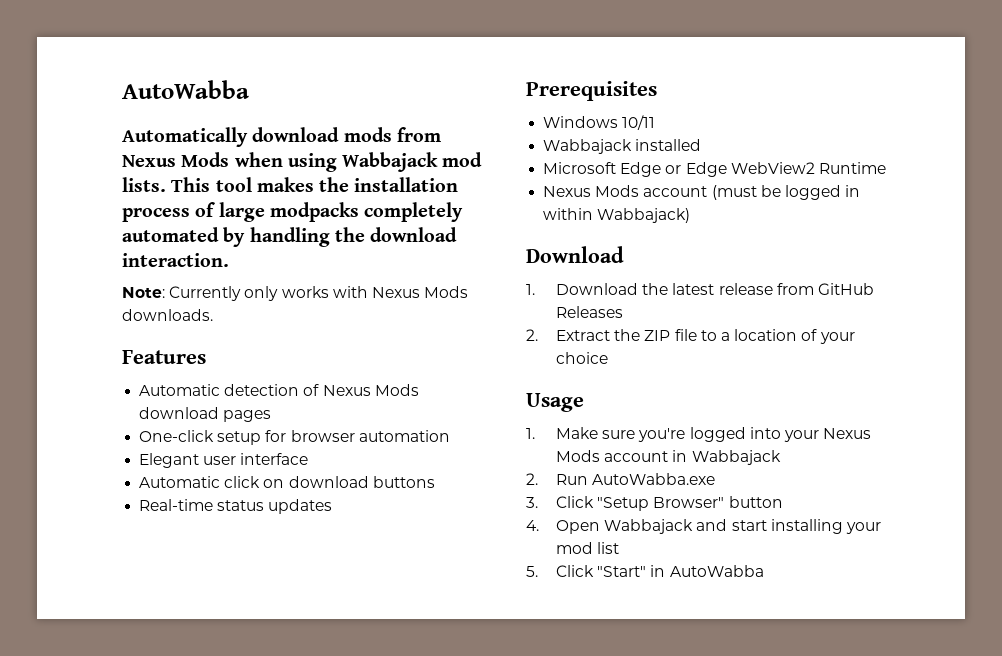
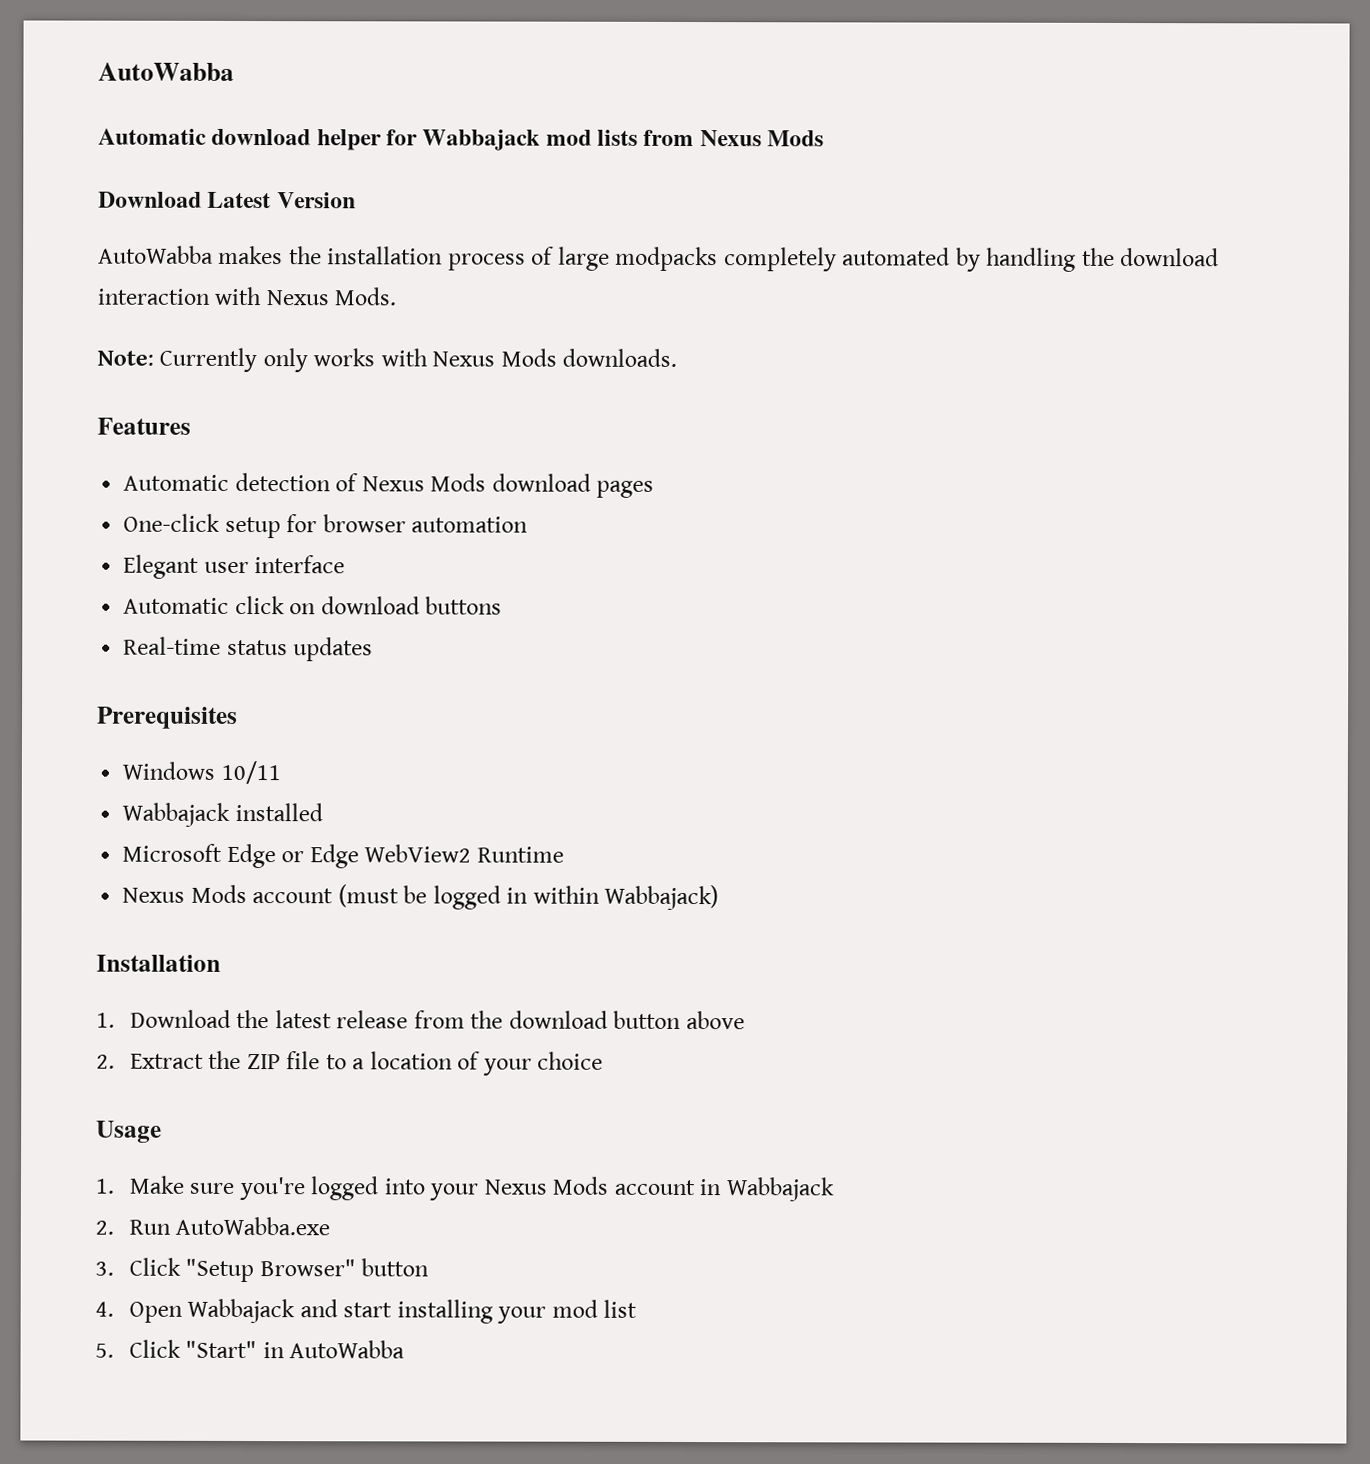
[122,127,441,147] [122,152,483,172] [122,177,252,192] Automatically download mods from Nexus Mods when using Wabbajack mod lists. This tool -> [98,128,825,151] [98,191,356,209] [98,245,214,264] Automatic download helper for Wabbajack mod lists from Nexus Mods // Download Latest Version // AutoWabba
[122,253,229,267] interaction. -> [97,286,398,306] interaction with Nexus Mods.
[526,246,624,263] Download -> [96,954,221,972] Installation
[818,283,875,295] [556,306,624,318] GitHub Releases -> [470,1010,745,1030] the download button above

